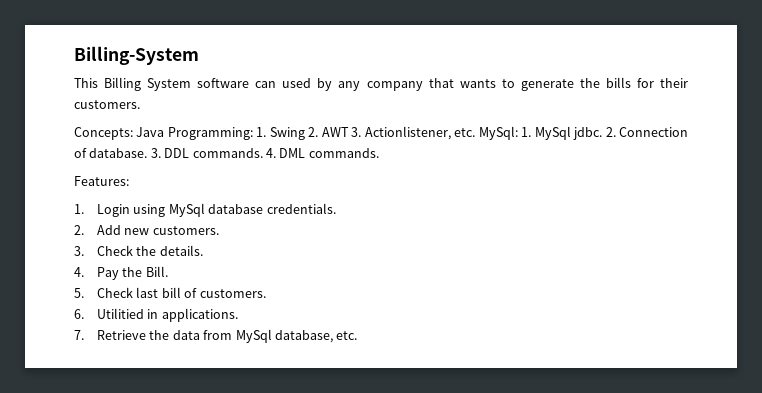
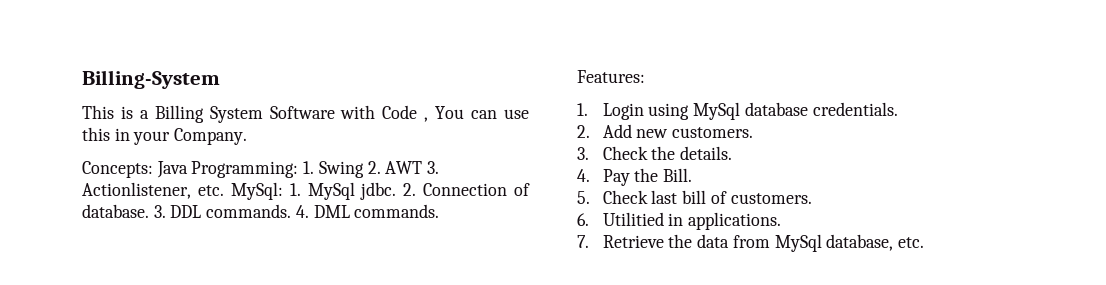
[104,77,688,91] [74,100,140,109] Billing System software can used by any company that wants to generate the bills for their customers. -> [120,105,530,123] [82,127,248,145] is a Billing System Software with Code , You can use this in your Company.

